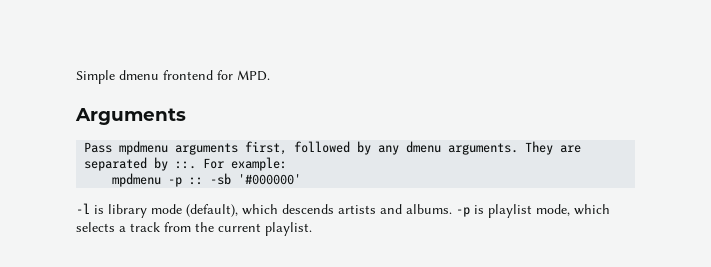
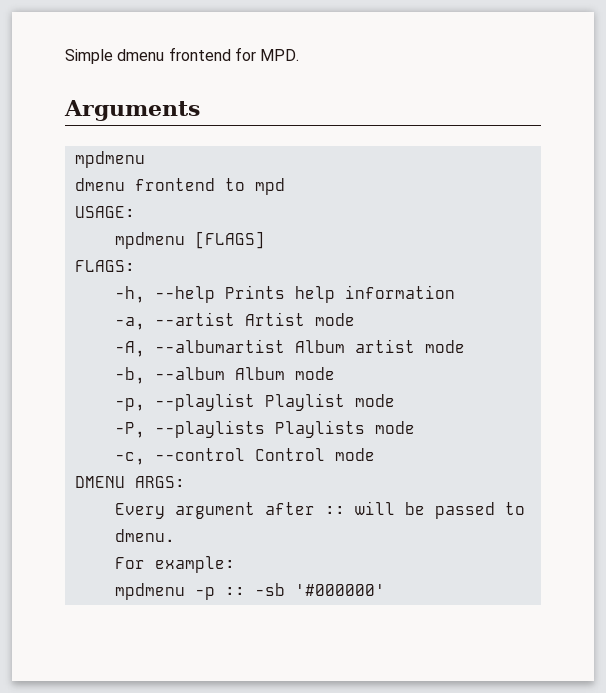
[84,141,582,155] [84,157,197,171] Pass mpdmenu arguments first, followed by any dmenu arguments. They are separated by ::. -> [74,151,145,168] [74,178,285,195] [74,206,135,218] [114,231,265,249] [74,260,135,272] [114,285,455,303] [114,312,355,330] [114,339,465,357] [114,367,335,384] [114,393,395,411] [114,420,415,438] [114,448,375,465] [74,476,185,488] [114,501,525,519] [114,529,175,542] mpdmenu // dmenu frontend to mpd // USAGE: // mpdmenu [FLAGS] // FLAGS: // -h, --help Prints help information // -a, --artist Artist mode // -A, --albumartist Album artist mode // -b, --album Album mode // -p, --playlist Playlist mode // -P, --playlists Playlists mode // -c, --control Control mode // DMENU ARGS: // Every argument after :: will be passed to dmenu. //
[76,203,610,218] [76,222,312,236] // -l is library mode (default), which descends artists and albums. -p is playlist mode, which selects a track from the current playlist. -> (385, 590) none

